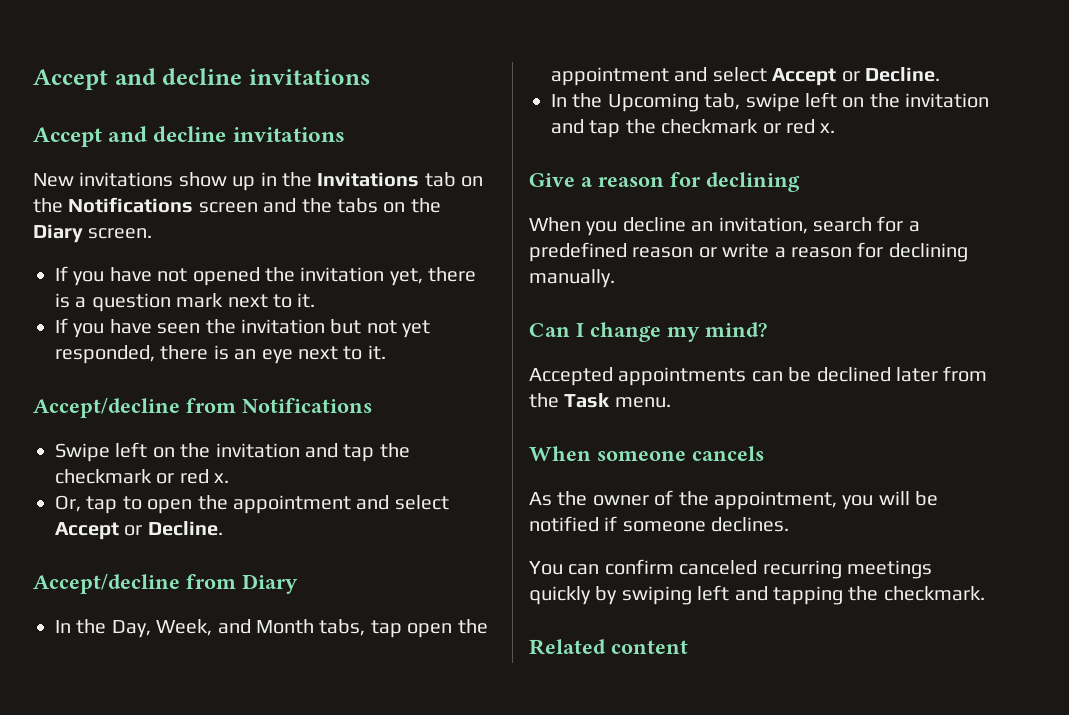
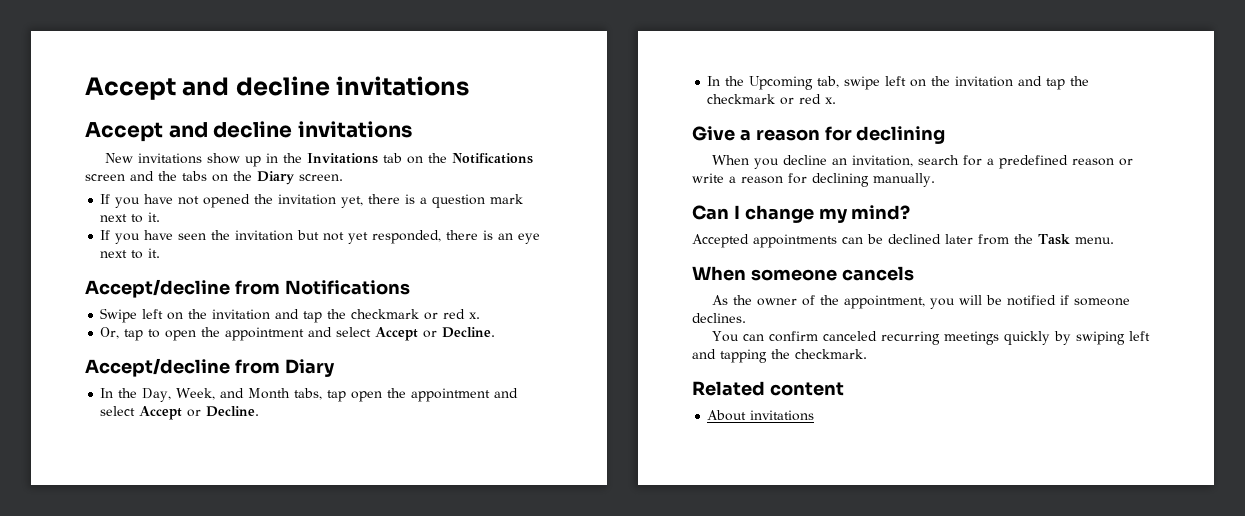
(688, 647) none -> [707,410,815,421] // About invitations

